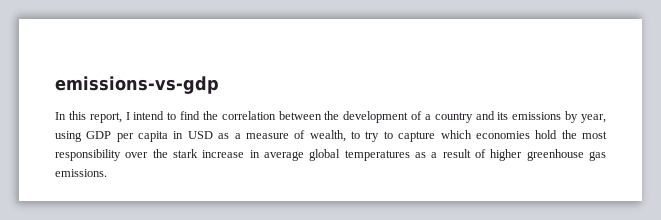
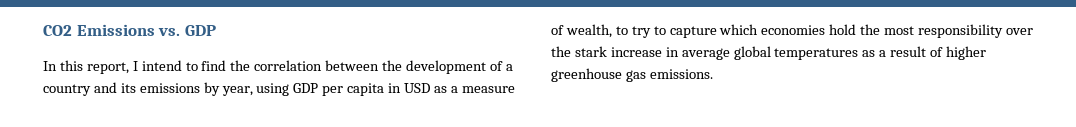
[55,76,219,94] emissions-vs-gdp -> [43,24,216,36] CO2 Emissions vs. GDP

